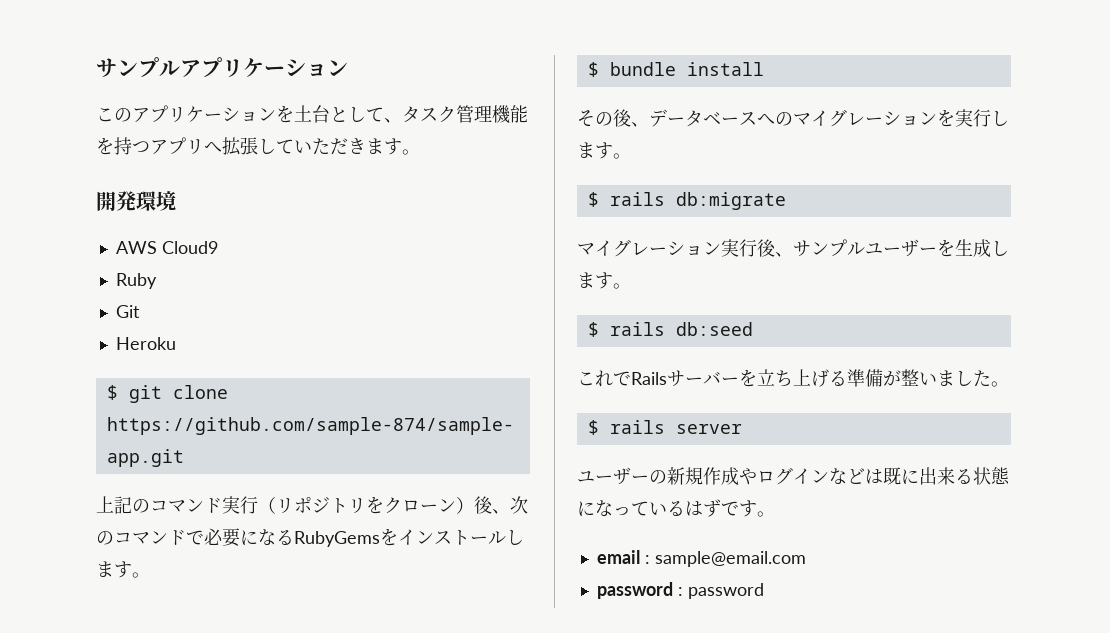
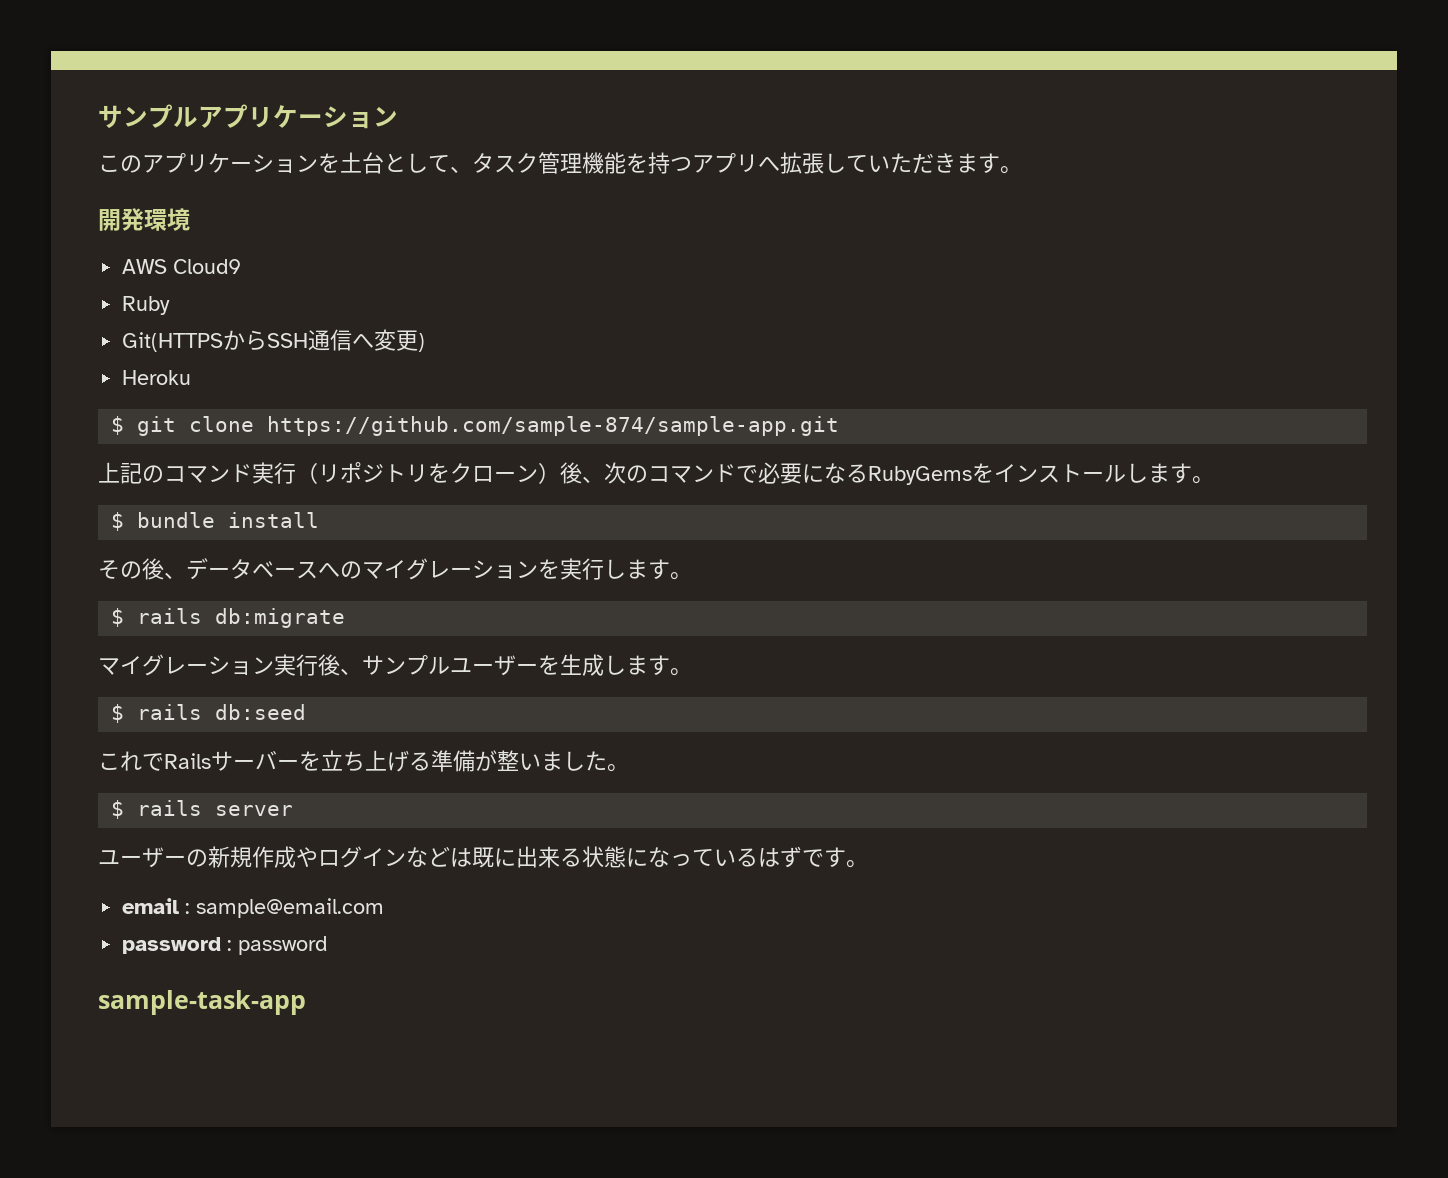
[115,305,140,318] Git -> [122,329,426,352] Git(HTTPSからSSH通信へ変更)
(764, 591) none -> [98,990,306,1015] // sample-task-app

